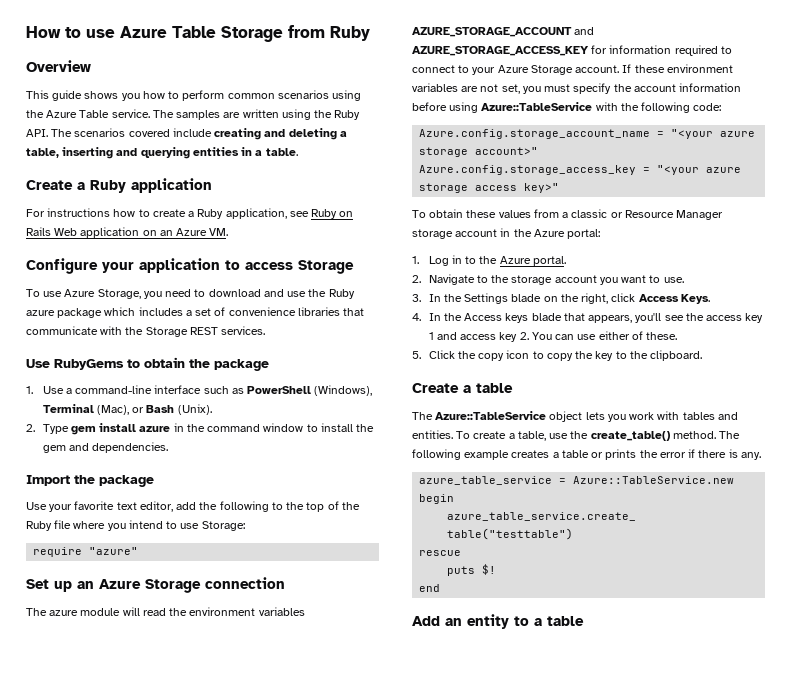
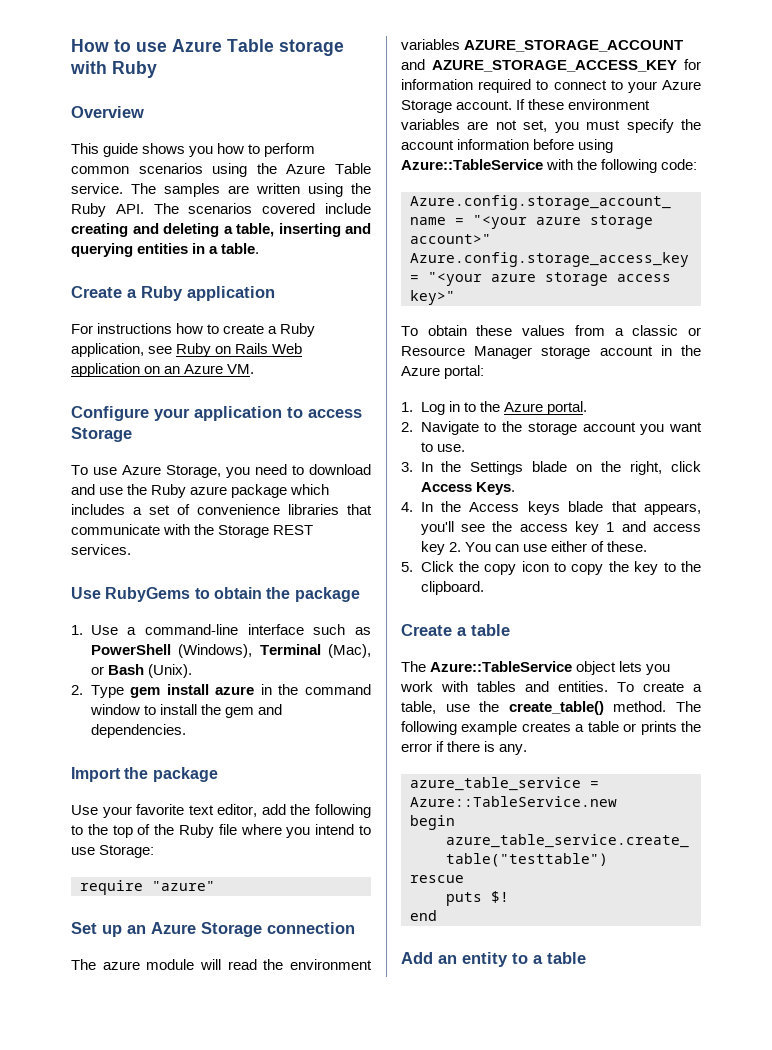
[221,25,325,42] Storage from -> [279,39,344,56] [70,61,107,74] storage with

